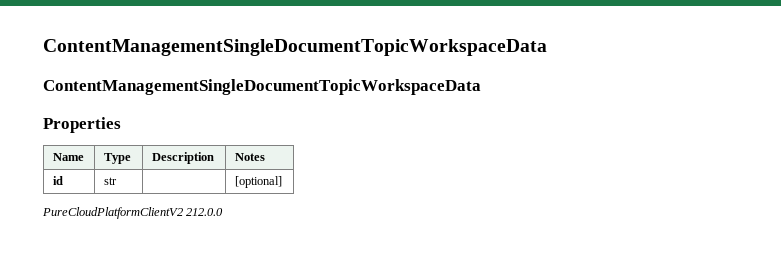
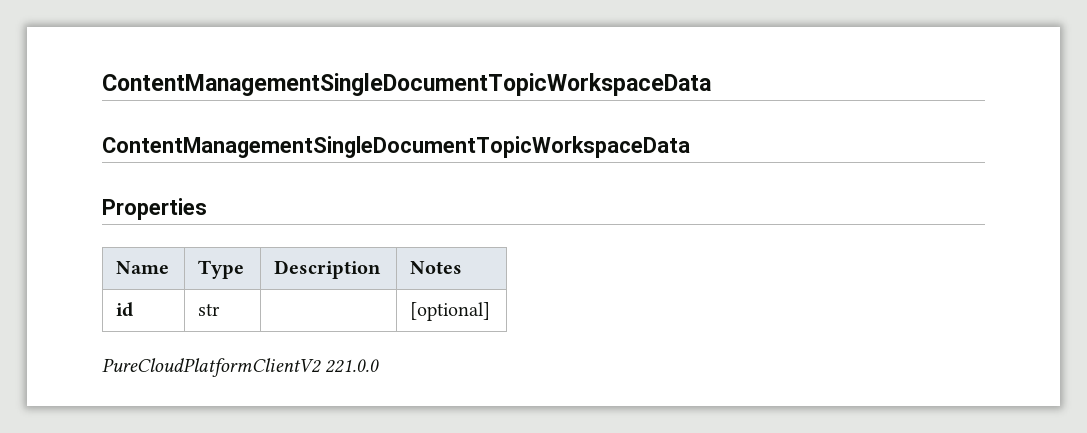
[186,208,224,216] 212.0.0 -> [325,359,380,373] 221.0.0

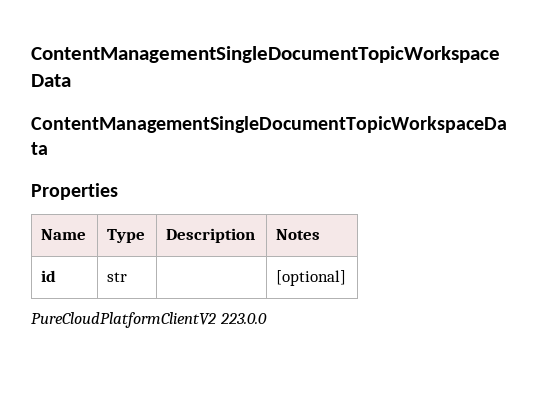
[325,359,380,373] 221.0.0 -> [219,313,267,324] 223.0.0

